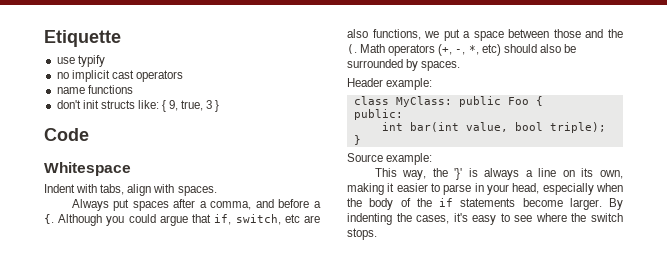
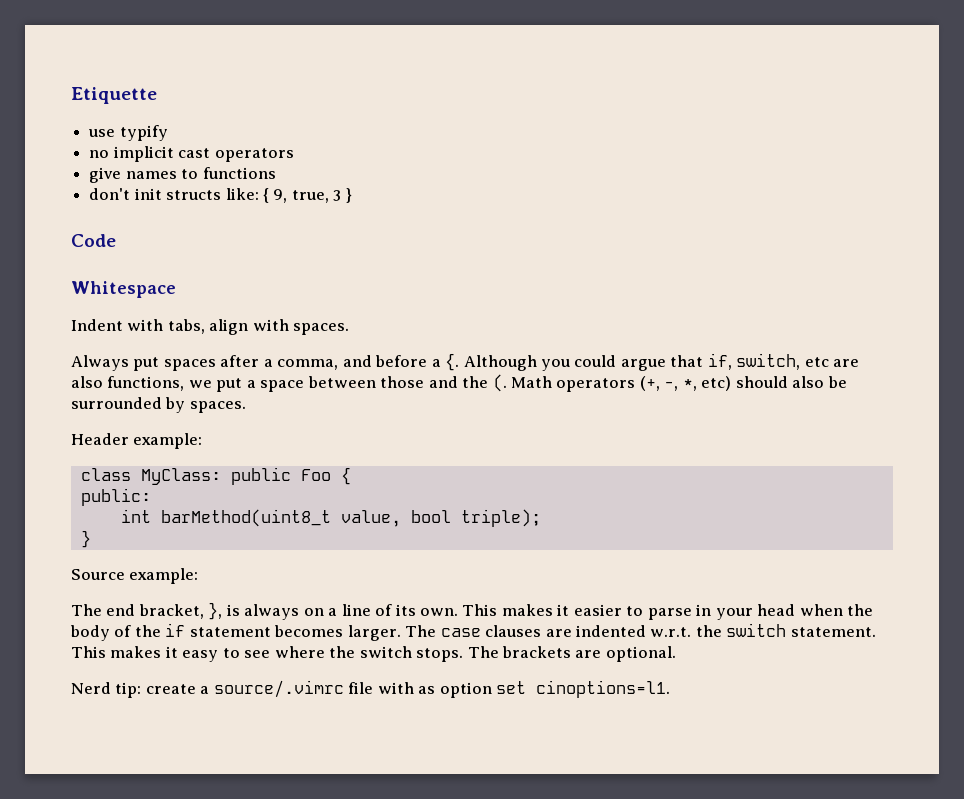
[56,87,85,94] name -> [89,167,199,183] give names to
[409,122,459,132] bar(int -> [160,509,331,527] barMethod(uint8_t
[374,168,463,180] This way, the '}' -> [71,602,223,620] The end bracket, },
(520, 174) none -> [303,608,324,616] on
[562,168,623,179] [347,183,384,195] on its own, making -> [375,604,553,616] of its own. This makes
[512,183,594,195] head, especially -> [757,604,796,616] head
[460,198,623,210] [347,213,468,225] statements become larger. By indenting the cases, it's -> [189,623,876,641] [71,646,178,658] statement becomes larger. The case clauses are indented w.r.t. the switch statement. This makes it
(377, 234) none -> [467,646,676,662] [71,680,671,698] The brackets are optional. // Nerd tip: create a source/.vimrc file with as option set cinoptions=l1.

